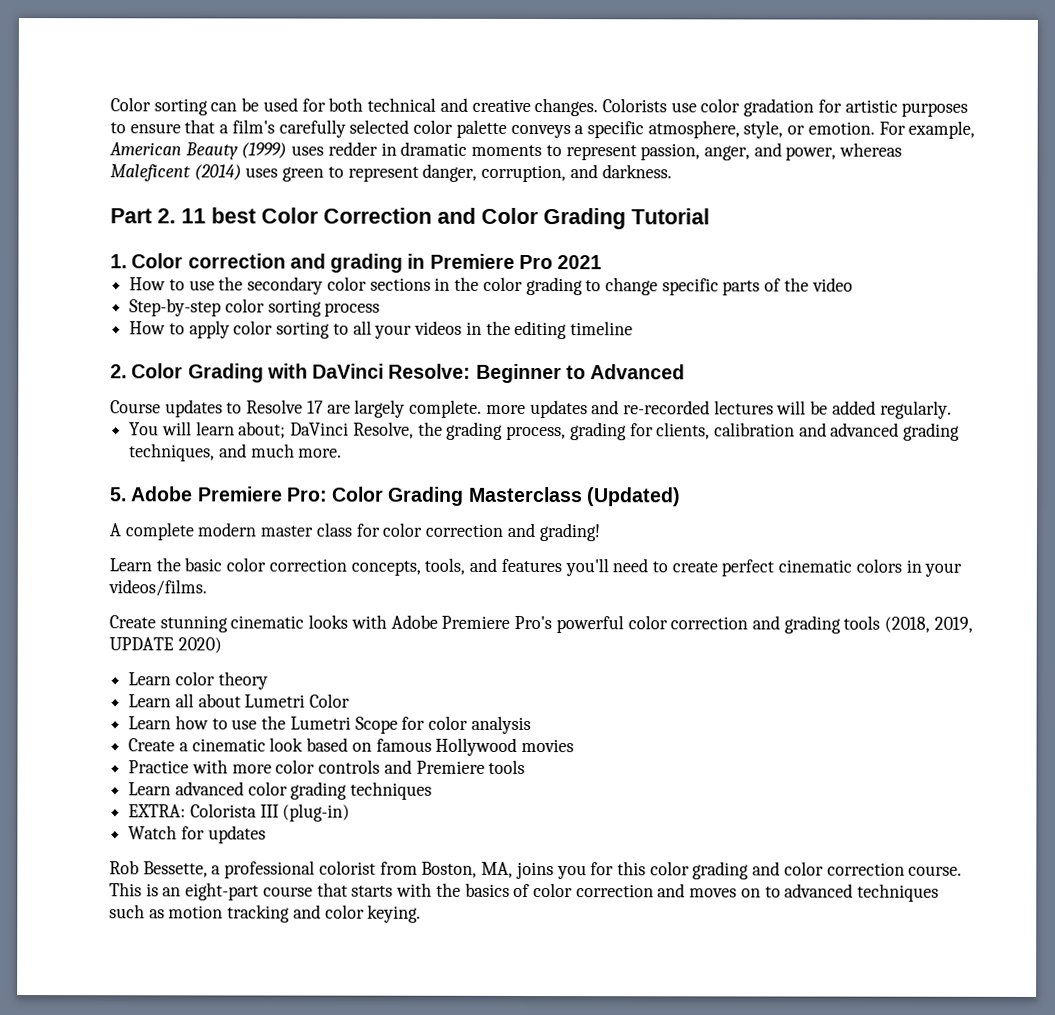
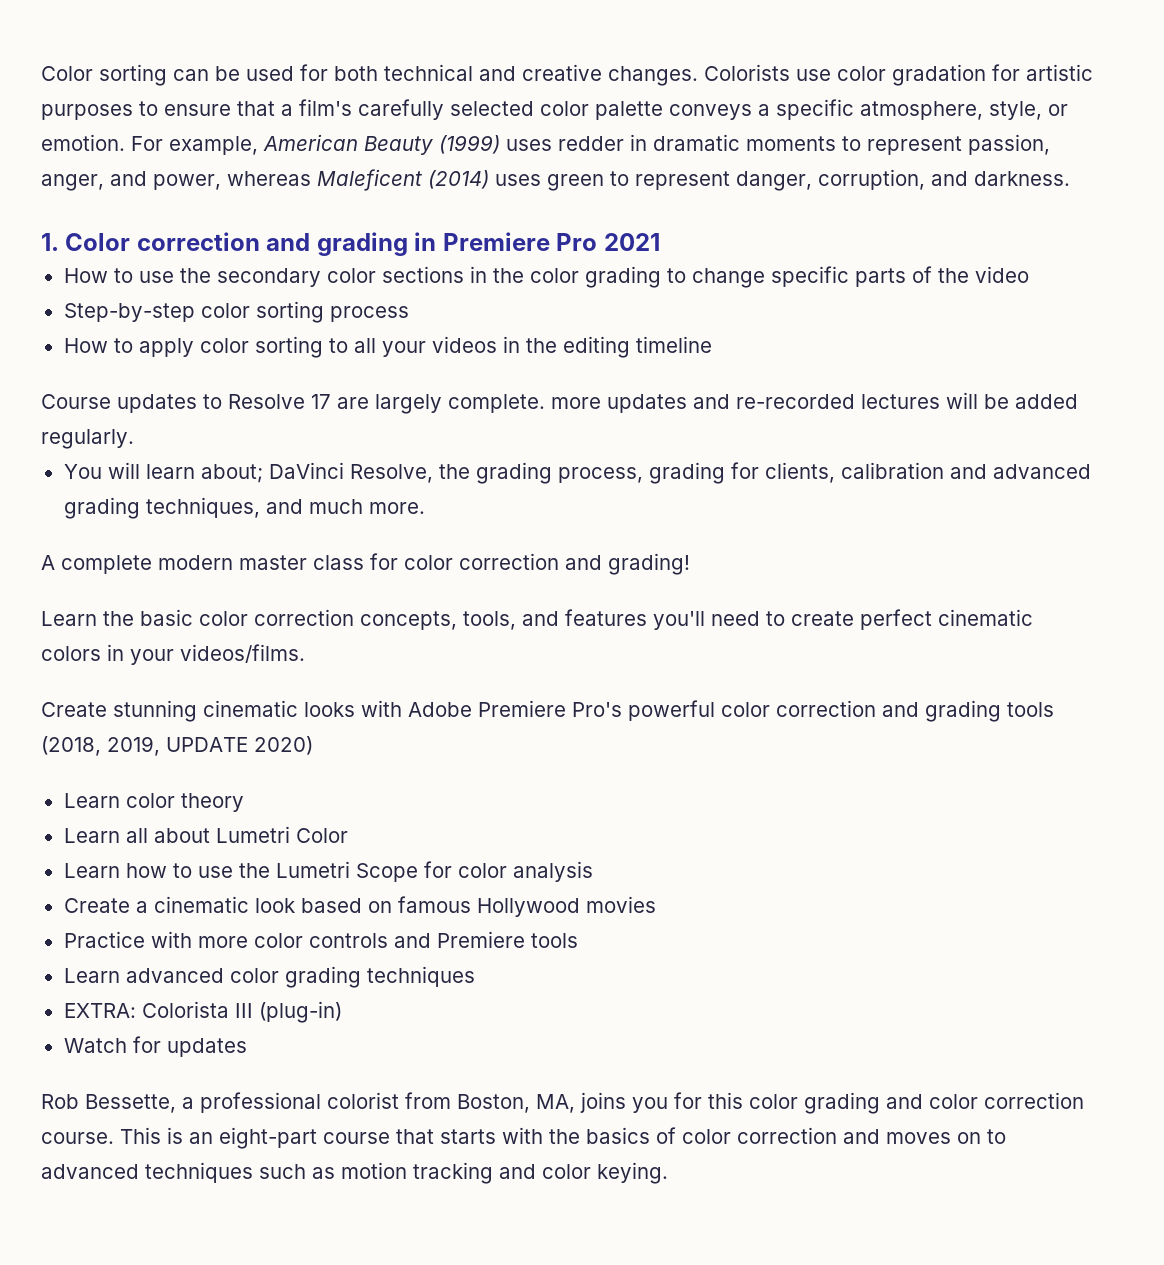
[110,207,710,230] // Part 2. 11 best Color Correction and Color Grading Tutorial -> (1070, 178) none
[110,363,686,384] // 2. Color Grading with DaVinci Resolve: Beginner to Advanced -> (712, 344) none
[110,486,681,507] // 5. Adobe Premiere Pro: Color Grading Masterclass (Updated) -> (425, 508) none

